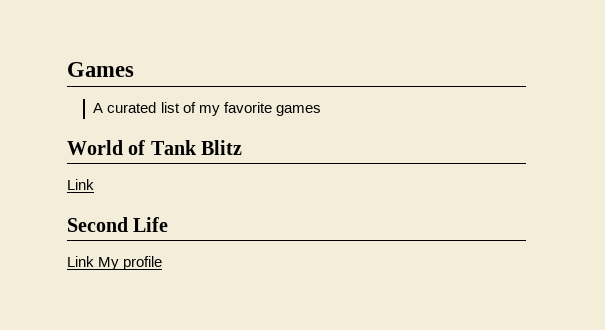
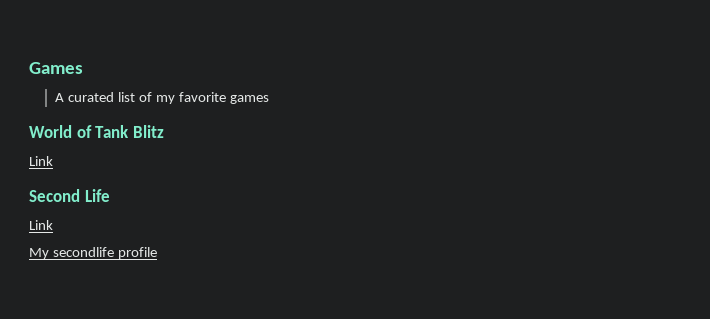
[98,257,120,270] My -> [29,247,114,259] // My secondlife

